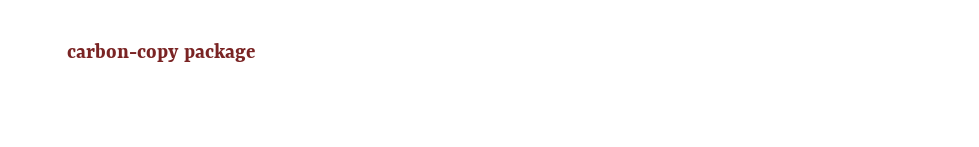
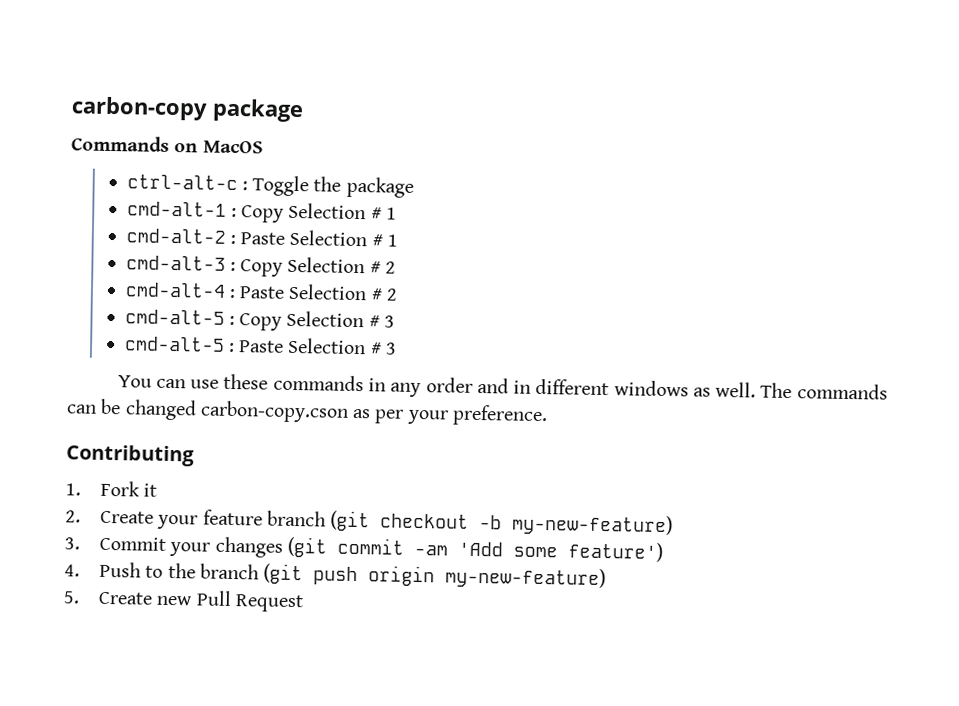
(255, 52) none -> [71,135,264,154] [126,174,414,198] [126,201,397,223] [125,228,398,247] [125,255,396,277] [124,282,398,301] [124,309,395,331] [123,336,397,355] [117,373,888,400] [66,398,548,427] [66,444,195,467] [65,480,158,497] [65,509,674,537] [64,536,663,562] [64,561,607,590] [63,590,304,613] // Commands on MacOS // ctrl-alt-c : Toggle the package // cmd-alt-1 : Copy Selection # 1 // cmd-alt-2 : Paste Selection # 1 // cmd-alt-3 : Copy Selection # 2 // cmd-alt-4 : Paste Selection # 2 // cmd-alt-5 : Copy Selection # 3 // cmd-alt-5 : Paste Selection # 3 // You can use these commands in any order and in different windows as well. The commands can be changed carbon-copy.cson as per your preference. // Contributing // 1. Fork it // 2. Create your feature branch (git checkout -b my-new-feature) // 3. Commit your changes (git commit -am 'Add some feature') // 4. Push to the branch (git push origin my-new-feature) // 5. Create new Pull Request

